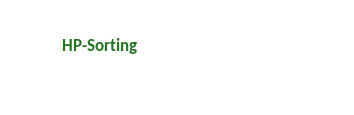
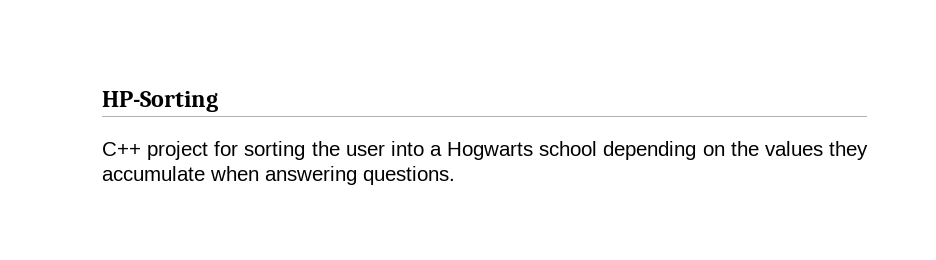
(137, 46) none -> [102,141,868,160] [102,166,455,185] // C++ project for sorting the user into a Hogwarts school depending on the values they accumulate when answering questions.

